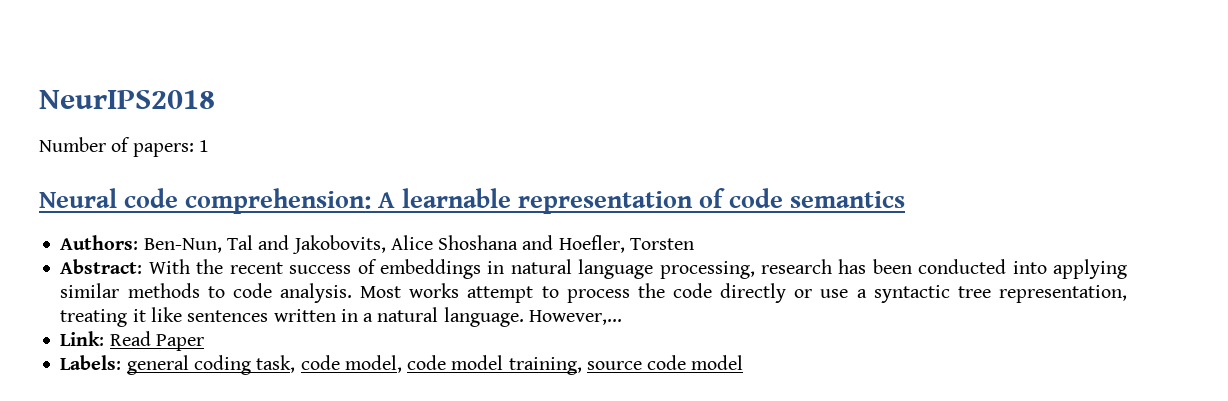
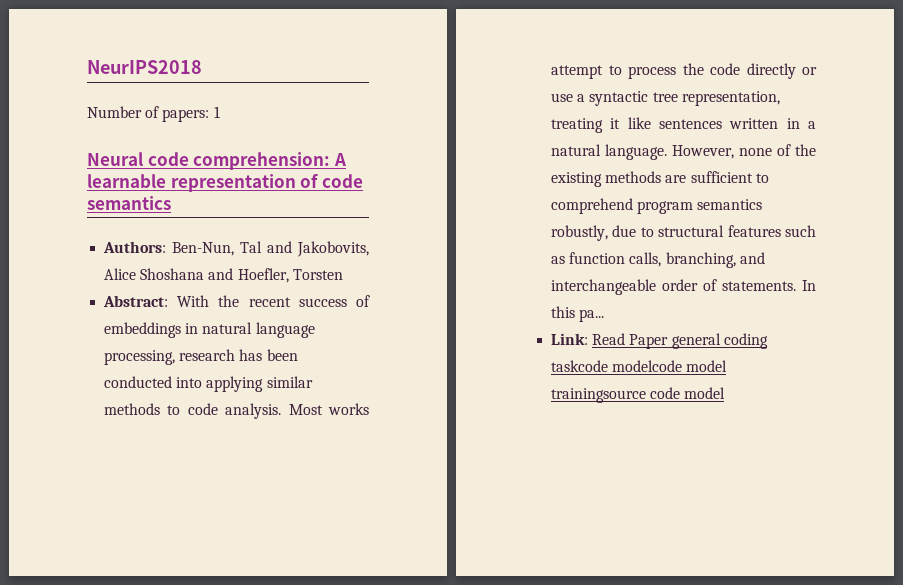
[528,310,622,325] However,... -> [672,144,816,159] [551,171,769,187] [551,198,763,214] [551,225,816,241] [551,252,765,268] [551,279,816,295] [551,306,605,322] However, none of the existing methods are sufficient to comprehend program semantics robustly, due to structural features such as function calls, branching, and interchangeable order of statements. In this pa...
[60,355,122,370] // Labels: -> (669, 341) none
[256,355,642,375] task, code model, code model training, source -> [551,360,728,372] [551,388,647,403] taskcode modelcode model trainingsource

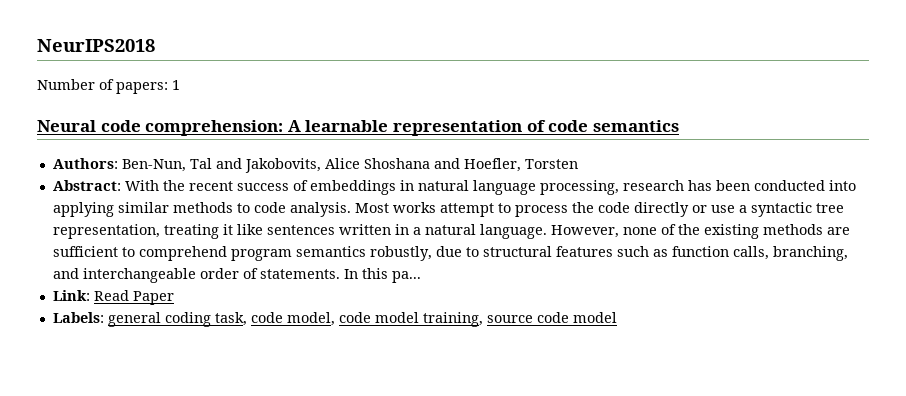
(669, 341) none -> [52,312,104,323] // Labels:
[551,360,728,372] [551,388,647,403] taskcode modelcode model trainingsource -> [214,312,533,327] task, code model, code model training, source

